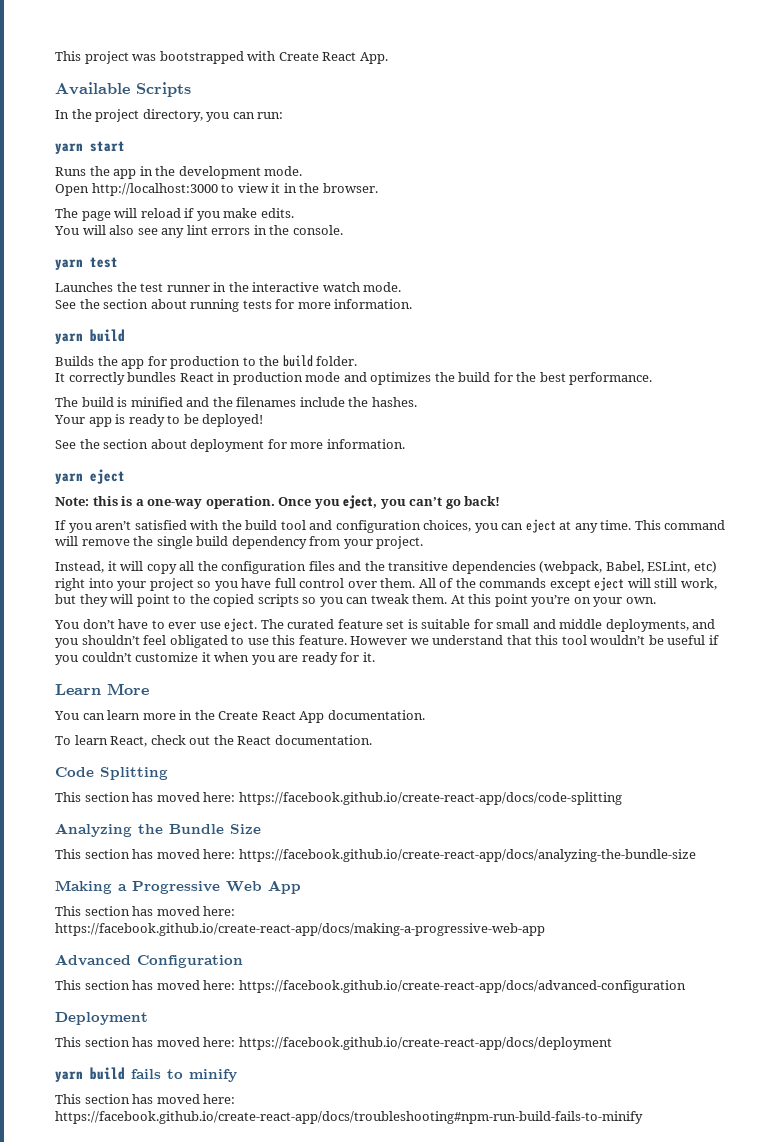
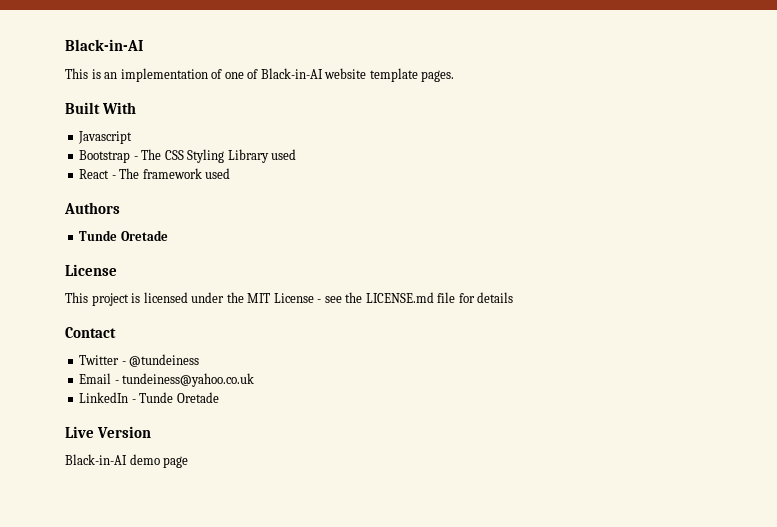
[55,51,388,64] [55,82,191,97] [55,109,284,122] [55,141,125,154] [55,166,303,179] [55,183,378,196] [55,208,294,221] [54,225,343,238] [55,257,118,270] [55,282,402,292] [55,299,413,312] [55,329,125,344] [55,355,358,369] [55,372,653,385] [55,397,417,407] [54,414,264,427] [55,439,405,452] [55,469,125,484] [55,495,501,509] [55,519,726,533] [55,536,424,549] [55,561,717,574] [55,577,717,591] [55,594,656,607] [54,618,716,632] [55,635,719,648] [55,652,375,665] [55,683,149,695] [54,710,425,723] [55,735,372,747] [55,767,168,780] [55,792,622,805] [55,823,261,837] [55,849,696,862] [55,880,301,894] [55,906,236,916] [55,923,545,936] [55,954,243,968] [55,980,686,993] [55,1012,148,1025] [55,1037,612,1050] [55,1067,237,1082] [55,1094,236,1104] [55,1111,643,1124] This project was bootstrapped with Create React App. // Available Scripts // In the project directory, you can run: // yarn start // Runs the app in the development mode. // Open http://localhost:3000 to view it in the browser. // The page will reload if you make edits. // You will also see any lint errors in the console. // yarn test // Launches the test runner in the interactive watch mode. // See the section about running tests for more information. // yarn build // Builds the app for production to the build folder. // It correctly bundles React in production mode and optimizes the build for the best performance. // The build is minified and the filenames include the hashes. // Your app is ready to be deployed! // See the section about deployment for more information. // yarn eject // Note: this is a one-way operation. Once you eject, you can’t go back! // If you aren’t satisfied with the build tool and configuration choices, you can eject at any time. This command will remove the single build dependency from your project. // Instead, it will copy all the configuration files and the transitive dependencies (webpack, Babel, ESLint, etc) right into your project so you have full control over them. All of the commands except eject will still work, but they will point to the copied scripts so you can tweak them. At this point you’re on your own. // You don’t have to ever use eject. The curated feature set is suitable for small and middle deployments, and you shouldn’t feel obligated to use this feature. However we understand that this tool wouldn’t be useful if you couldn’t customize it when you are ready for it. // Learn More // You can learn more in the Create React App documentation. // To learn React, check out the React documentation. // Code Splitting // This section has moved here: https://facebook.github.io/create-react-app/docs/code-splitting // Analyzing the Bundle Size // This section has moved here: https://facebook.github.io/create-react-app/docs/analyzing-the-bundle-size // Making a Progressive Web App // This section has moved here: https://facebook.github.io/create-react-app/docs/making-a-progressive-web-app // Advanced Configuration // This section has moved here: https://facebook.github.io/create-react-app/docs/advanced-configuration // Deployment // This section has moved here: https://facebook.github.io/create-react-app/docs/deployment // yarn build fails to minify // This section has moved here: https://facebook.github.io/create-react-app/docs/troubleshooting#npm-run-build-fails-to-minify -> [65,39,143,51] [65,68,455,82] [65,102,136,114] [78,131,133,144] [79,149,297,163] [79,168,231,179] [64,202,120,214] [79,230,168,241] [65,264,117,276] [65,292,514,306] [65,327,116,338] [79,354,200,367] [79,373,255,387] [79,392,219,403] [65,426,151,438] [65,454,189,468] Black-in-AI // This is an implementation of one of Black-in-AI website template pages. // Built With // Javascript // Bootstrap - The CSS Styling Library used // React - The framework used // Authors // Tunde Oretade // License // This project is licensed under the MIT License - see the LICENSE.md file for details // Contact // Twitter - @tundeiness // Email - tundeiness@yahoo.co.uk // LinkedIn - Tunde Oretade // Live Version // Black-in-AI demo page

